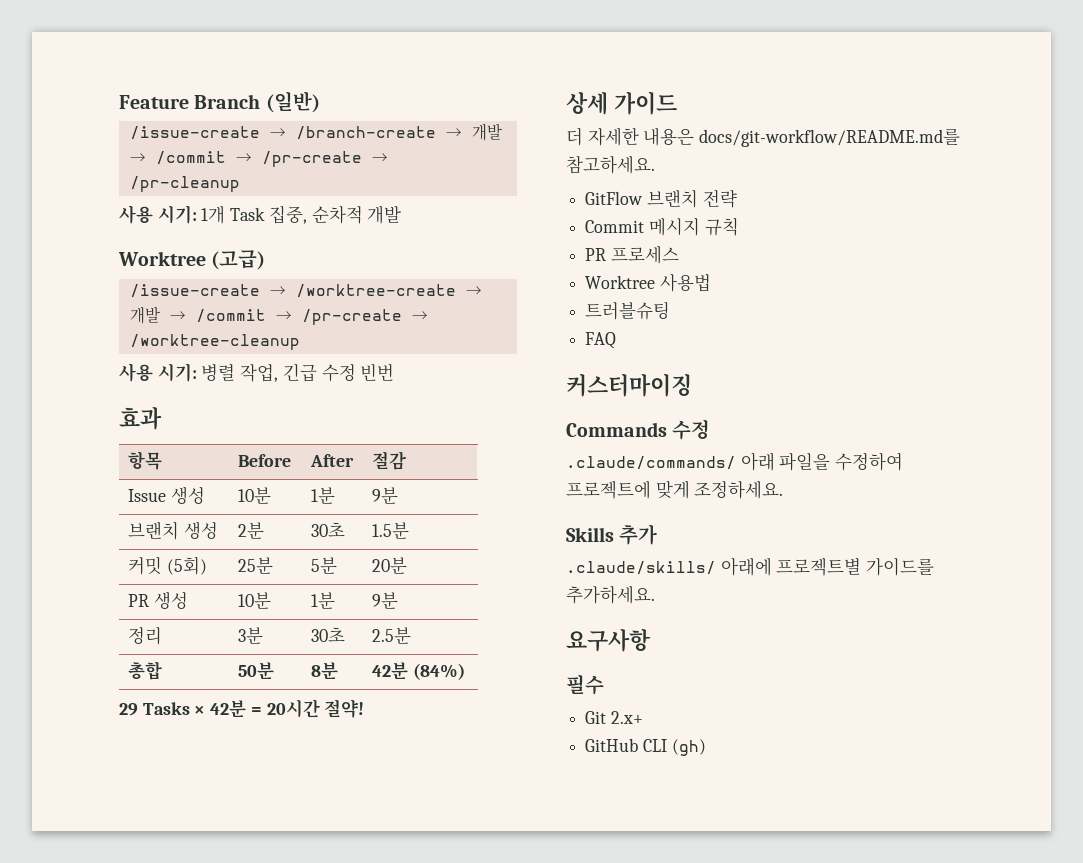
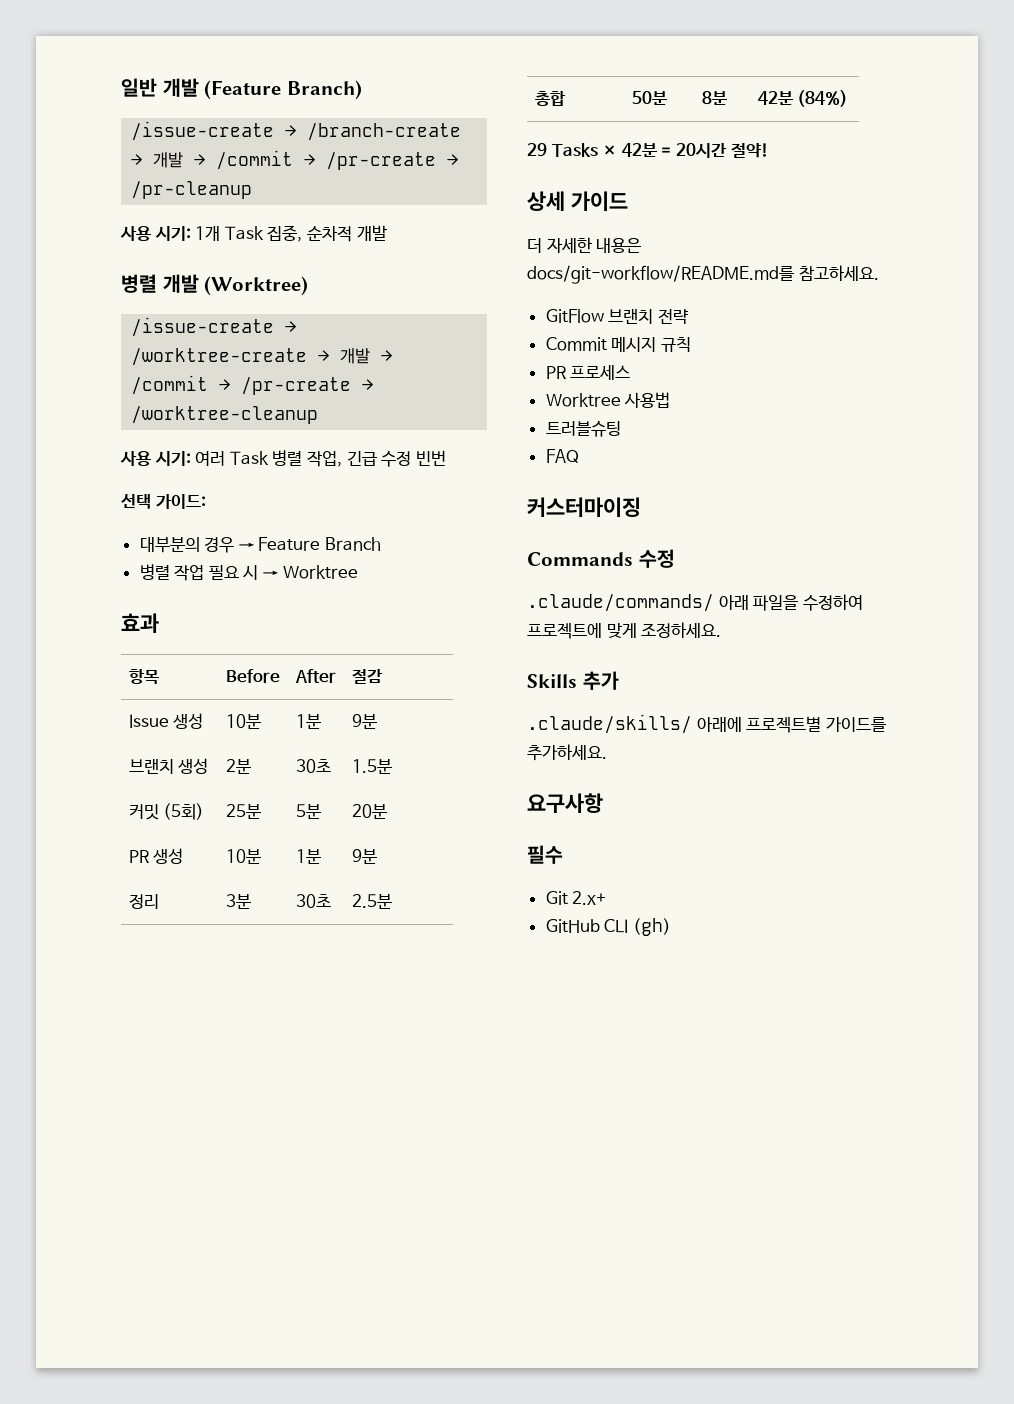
[119,91,320,113] Feature Branch (일반) -> [121,78,362,100] 일반 개발 (Feature Branch)
[118,250,266,270] Worktree (고급) -> [121,274,309,296] 병렬 개발 (Worktree)
(197, 372) none -> [195,451,269,466] 여러 Task
(395, 372) none -> [121,494,206,509] [139,537,382,553] [139,564,358,581] // 선택 가이드: // 대부분의 경우 → Feature Branch // 병렬 작업 필요 시 → Worktree

